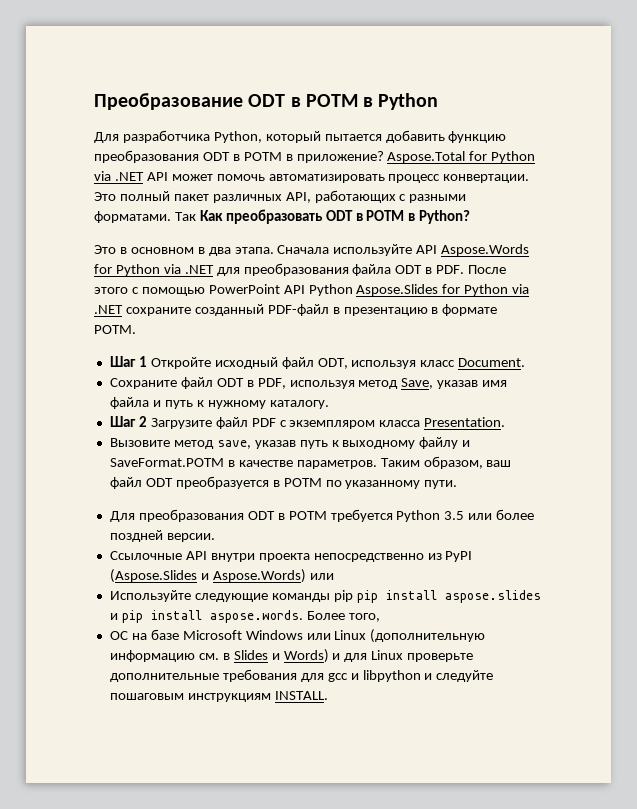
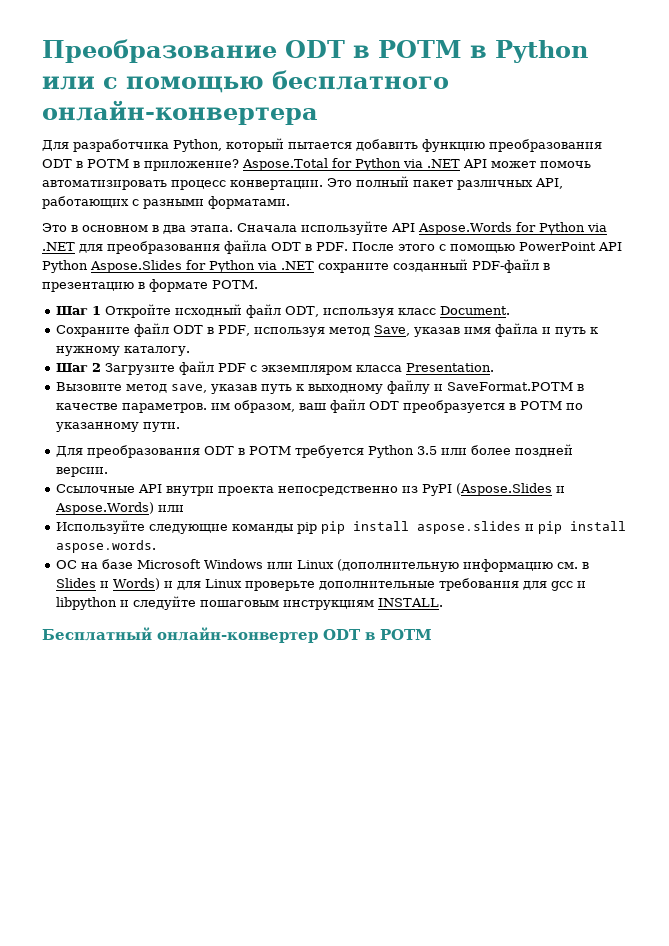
(439, 101) none -> [42,70,449,93] [42,100,318,125] или с помощью бесплатного онлайн-конвертера
[174,209,471,224] Так Как преобразовать ODT в POTM в Python? -> (290, 202) none
[380,458,420,467] Таким -> [211,403,231,410] им
[306,611,380,622] Более того, -> (157, 546) none
(328, 695) none -> [42,627,432,643] // Бесплатный онлайн-конвертер ODT в POTM

